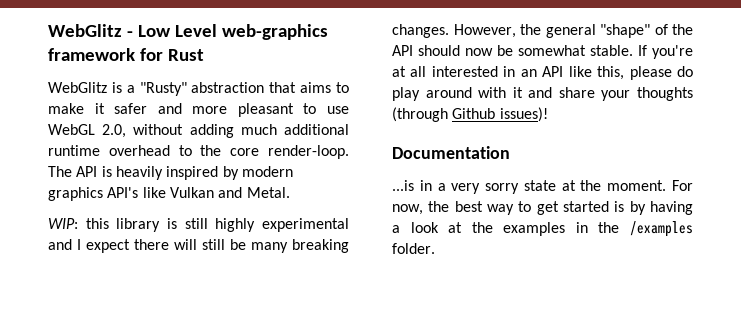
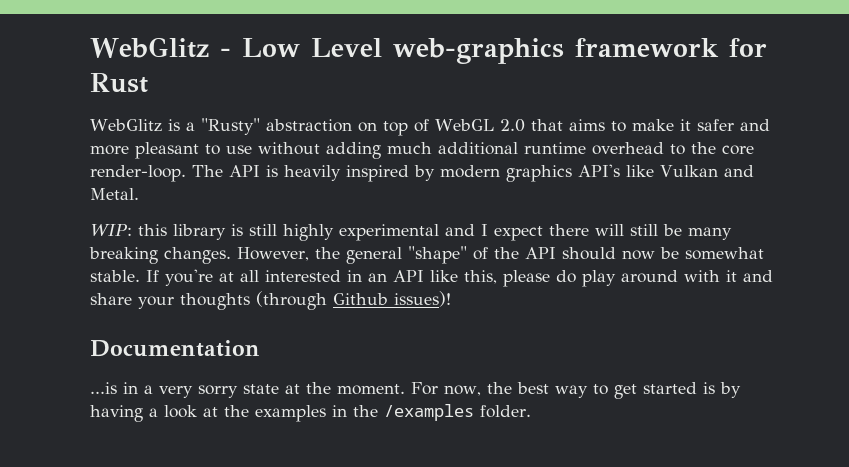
(265, 87) none -> [357,119,525,136] on top of WebGL 2.0
[48,124,127,138] WebGL 2.0, -> (252, 149) none

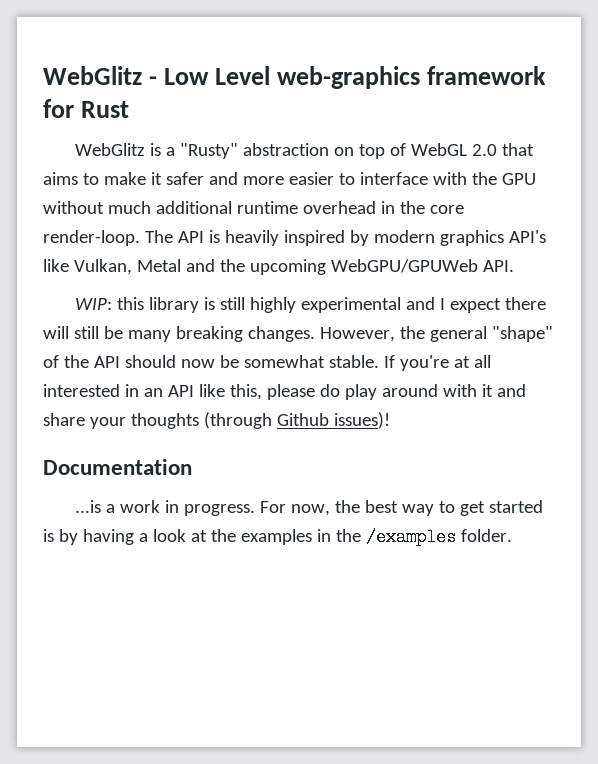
[135,142,381,159] pleasant to use without adding -> [288,172,536,185] [43,201,104,214] easier to interface with the GPU without
[670,144,685,155] to -> [380,201,395,214] in
[660,165,754,177] [90,188,139,200] Vulkan and Metal. -> [73,259,514,275] Vulkan, Metal and the upcoming WebGPU/GPUWeb API.
[123,382,405,398] in a very sorry state at the moment. -> [105,500,255,516] a work in progress.

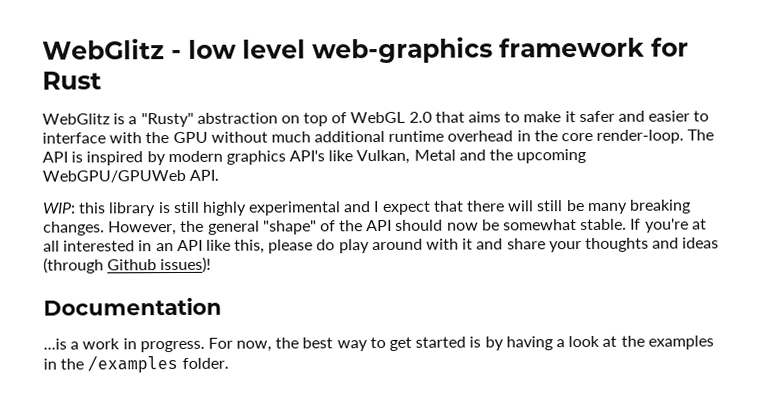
[164,66,271,85] Low Level -> [188,39,306,59] low level
[242,176,284,185] more -> (645, 116) none
[224,230,279,246] heavily -> (84, 157) none
(501, 305) none -> [432,200,464,212] that
(199, 421) none -> [652,237,720,249] and ideas

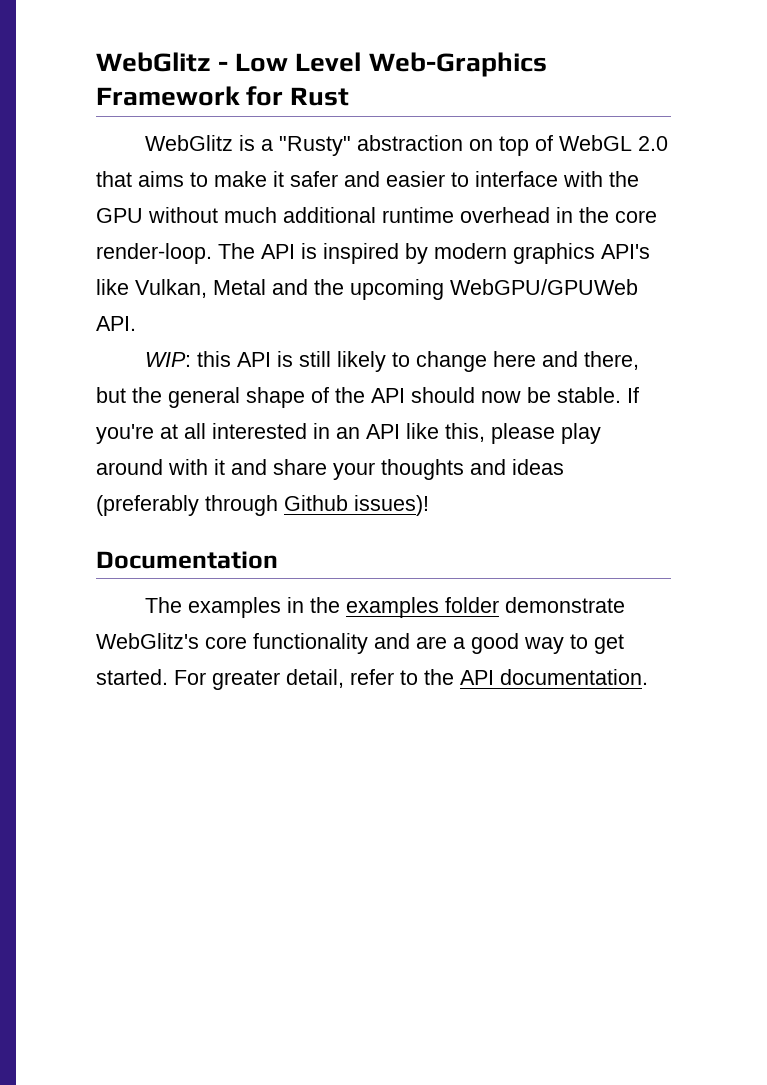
[188,36,645,64] low level web-graphics framework -> [235,52,547,77] [96,86,240,106] Low Level Web-Graphics Framework
[108,202,157,217] library -> [237,352,272,367] API
[201,199,691,216] [43,221,178,236] highly experimental and I expect that there will still be many breaking changes. However, -> [337,351,640,372] [96,387,126,403] likely to change here and there, but
[262,220,317,235] "shape" -> [246,387,305,408] shape
[503,219,578,231] somewhat -> (551, 395) none
[316,239,336,251] do -> (555, 433) none
[43,257,104,274] (through -> [96,495,278,516] (preferably through
[43,335,714,353] [43,354,229,374] ...is a work in progress. For now, the best way to get started is by having a look at the examples in the /examples folder. -> [145,597,626,618] [96,633,624,654] [96,669,648,690] The examples in the examples folder demonstrate WebGlitz's core functionality and are a good way to get started. For greater detail, refer to the API documentation.

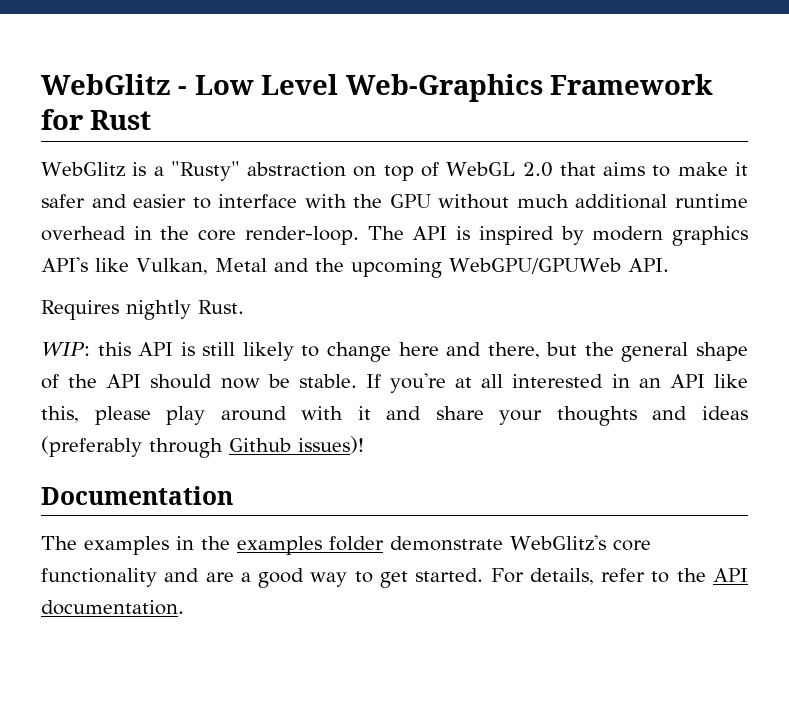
(136, 323) none -> [41,300,244,320] // Requires nightly Rust.
[212,669,344,690] greater detail, -> [529,568,594,585] details,

